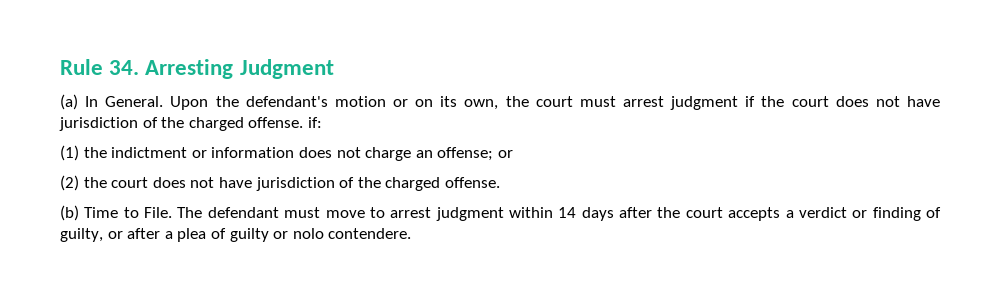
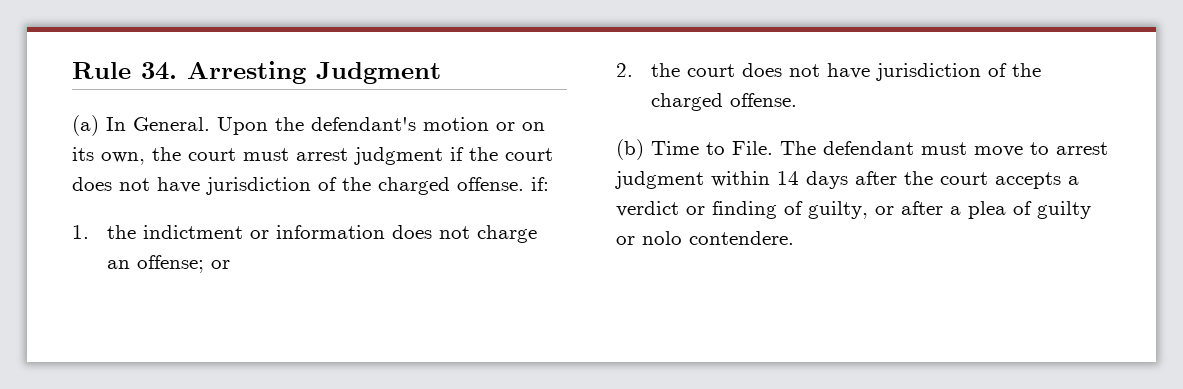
[60,145,79,161] (1) -> [72,225,89,239] 1.
[60,175,79,191] (2) -> [616,63,633,77] 2.

